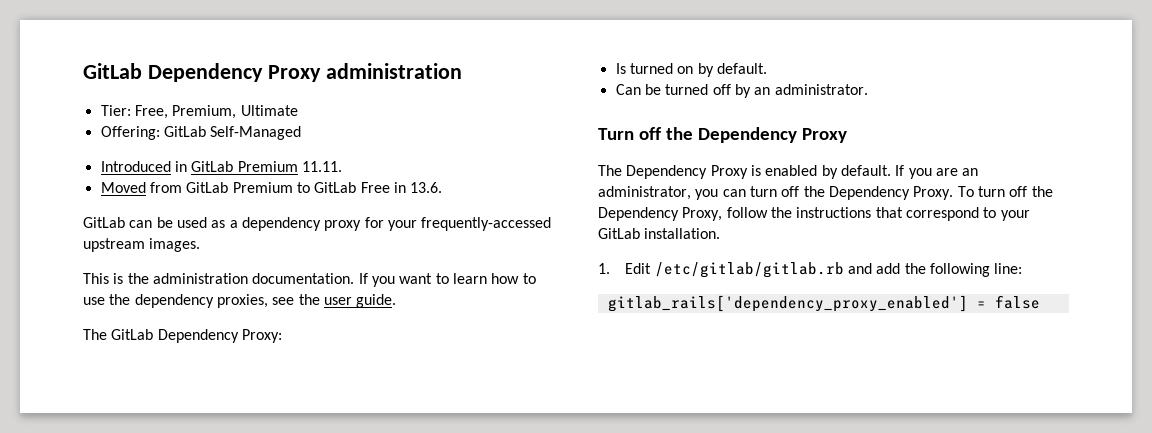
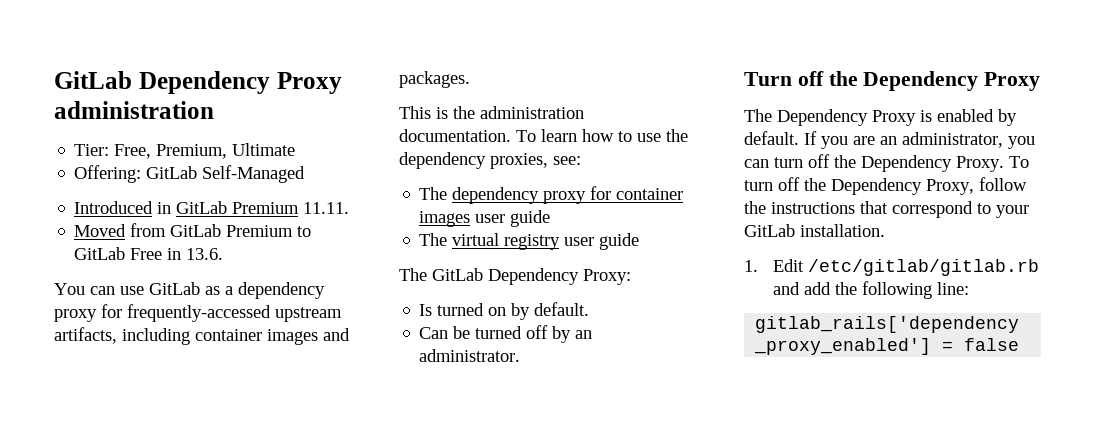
[83,217,207,228] GitLab can be used -> [54,282,200,295] You can use GitLab
[387,220,417,231] your -> (122, 311) none
[149,238,201,252] images. -> [54,327,350,345] [399,71,470,88] artifacts, including container images and packages.
[358,273,449,287] If you want to -> [516,130,536,142] To
[272,294,397,308] see the user guide. -> [553,156,581,165] [419,186,684,204] [419,210,551,227] [419,233,640,250] see: // The dependency proxy for container images user guide // The virtual registry user guide

